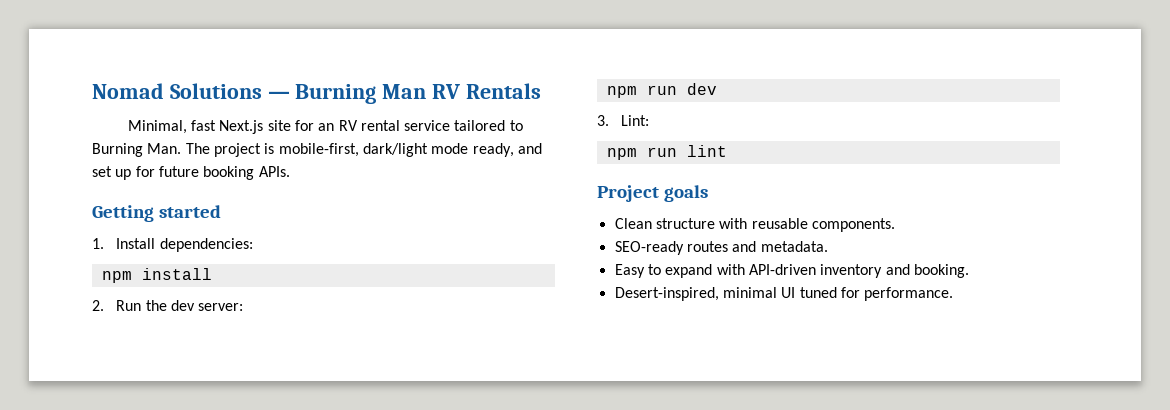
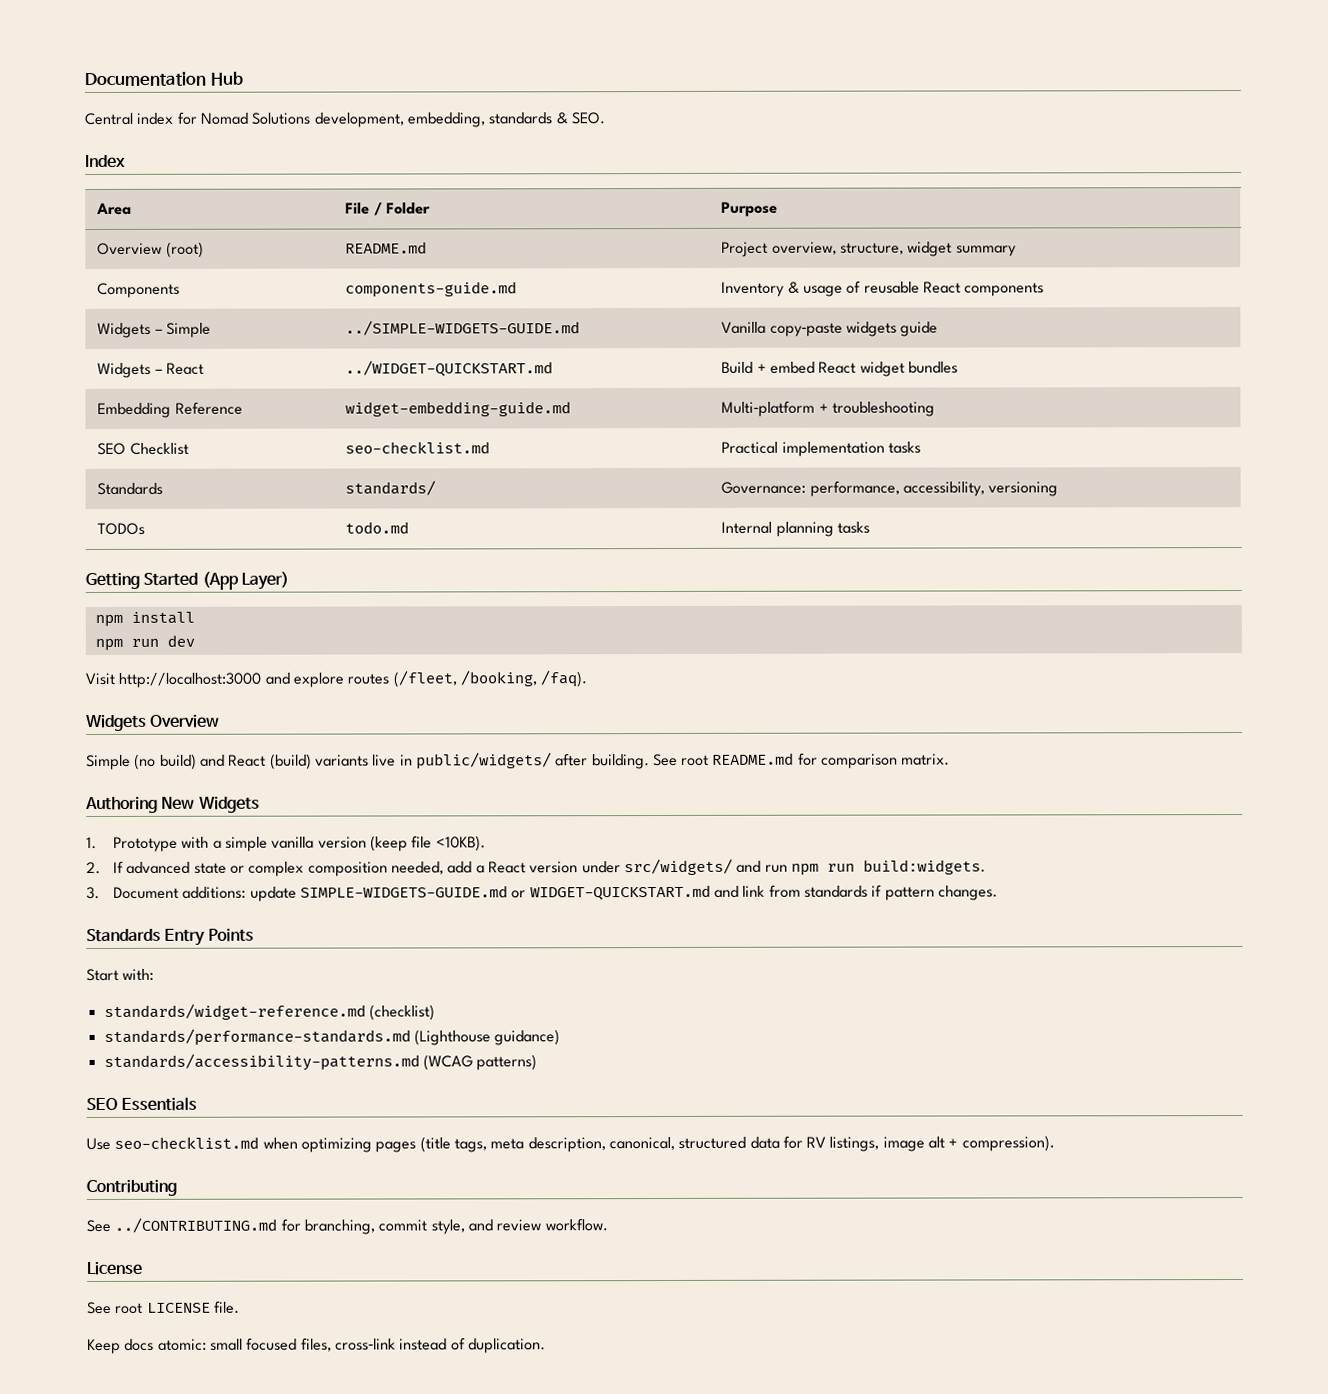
[92,83,541,104] [127,120,523,134] [92,143,542,157] [92,166,290,180] [92,205,222,222] [92,238,253,252] [101,268,212,283] [92,300,244,311] [606,83,717,98] [597,115,650,126] [606,145,727,160] [597,185,709,202] [614,218,895,232] [614,241,828,255] [614,264,969,278] [614,287,954,301] Nomad Solutions — Burning Man RV Rentals // Minimal, fast Next.js site for an RV rental service tailored to Burning Man. The project is mobile-first, dark/light mode ready, and set up for future booking APIs. // Getting started // 1. Install dependencies: // npm install // 2. Run the dev server: // npm run dev // 3. Lint: // npm run lint // Project goals // Clean structure with reusable components. // SEO-ready routes and metadata. // Easy to expand with API-driven inventory and booking. // Desert-inspired, minimal UI tuned for performance. -> [84,71,243,87] [84,111,606,128] [85,154,126,169] [96,202,133,215] [345,202,431,216] [721,201,779,217] [97,241,204,258] [345,241,428,254] [721,241,1017,257] [97,282,181,298] [345,281,518,298] [721,280,1045,297] [97,322,211,338] [345,320,581,336] [721,321,939,337] [97,362,204,378] [345,360,554,377] [721,361,958,377] [97,401,243,418] [345,401,572,417] [721,400,935,417] [97,442,189,455] [345,441,491,454] [721,441,921,457] [97,482,164,495] [345,480,437,496] [721,480,1059,497] [97,522,146,535] [345,521,410,534] [721,521,870,537] [85,571,289,590] [94,611,195,627] [94,634,195,651] [85,670,588,688] [86,714,221,732] [86,752,951,771] [85,796,260,814] [86,835,486,852] [86,858,986,877] [86,884,998,902] [86,928,254,946] [86,968,155,982] [103,1003,435,1021] [103,1028,561,1046] [103,1053,538,1071] [86,1096,198,1111] [86,1135,1055,1153] [86,1179,177,1197] [86,1217,608,1235] [86,1261,143,1276] [87,1300,240,1315] [87,1337,546,1355] Documentation Hub // Central index for Nomad Solutions development, embedding, standards & SEO. // Index // Area | File / Folder | Purpose // Overview (root) | README.md | Project overview, structure, widget summary // Components | components-guide.md | Inventory & usage of reusable React components // Widgets – Simple | ../SIMPLE-WIDGETS-GUIDE.md | Vanilla copy‑paste widgets guide // Widgets – React | ../WIDGET-QUICKSTART.md | Build + embed React widget bundles // Embedding Reference | widget-embedding-guide.md | Multi‑platform + troubleshooting // SEO Checklist | seo-checklist.md | Practical implementation tasks // Standards | standards/ | Governance: performance, accessibility, versioning // TODOs | todo.md | Internal planning tasks // Getting Started (App Layer) // npm install // npm run dev // Visit http://localhost:3000 and explore routes (/fleet, /booking, /faq). // Widgets Overview // Simple (no build) and React (build) variants live in public/widgets/ after building. See root README.md for comparison matrix. // Authoring New Widgets // 1. Prototype with a simple vanilla version (keep file <10KB). // 2. If advanced state or complex composition needed, add a React version under src/widgets/ and run npm run build:widgets. // 3. Document additions: update SIMPLE-WIDGETS-GUIDE.md or WIDGET-QUICKSTART.md and link from standards if pattern changes. // Standards Entry Points // Start with: // standards/widget-reference.md (checklist) // standards/performance-standards.md (Lighthouse guidance) // standards/accessibility-patterns.md (WCAG patterns) // SEO Essentials // Use seo-checklist.md when optimizing pages (title tags, meta description, canonical, structured data for RV listings, image alt + compression). // Contributing // See ../CONTRIBUTING.md for branching, commit style, and review workflow. // License // See root LICENSE file. // Keep docs atomic: small focused files, cross‑link instead of duplication.

